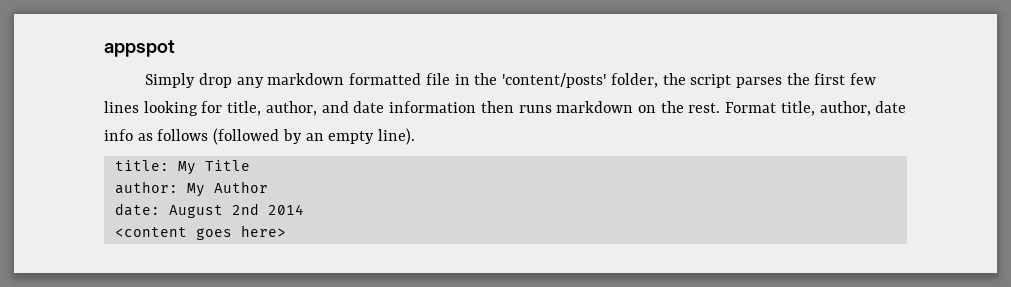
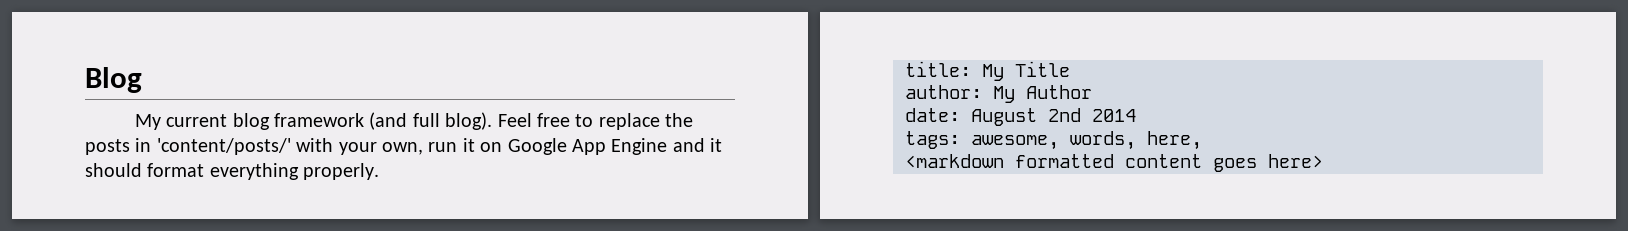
[104,40,175,57] [145,73,877,88] [104,101,907,116] [104,128,416,145] appspot // Simply drop any markdown formatted file in the 'content/posts' folder, the script parses the first few lines looking for title, author, and date information then runs markdown on the rest. Format title, author, date info as follows (followed by an empty line). -> [85,67,142,93] [134,112,694,130] [85,138,723,155] [85,163,380,180] Blog // My current blog framework (and full blog). Feel free to replace the posts in 'content/posts/' with your own, run it on Google App Engine and it should format everything properly.
[114,227,187,237] <content -> [905,131,1202,150] [905,154,1202,168] tags: awesome, words, here, // <markdown formatted content

